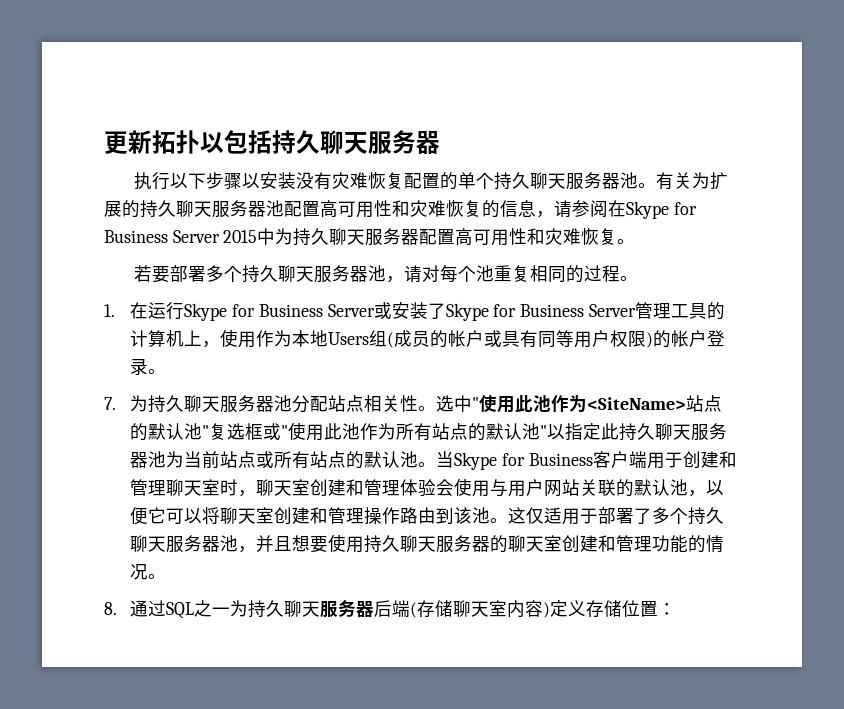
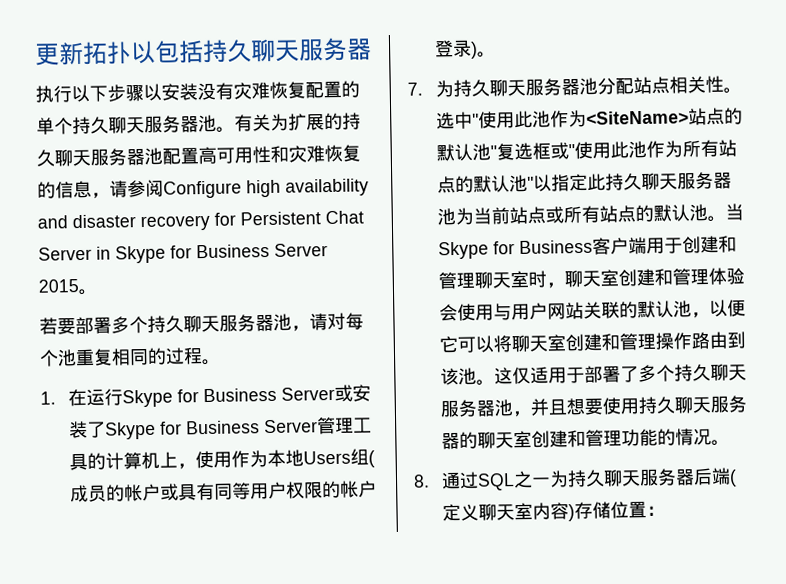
[608,200,626,217] 在 -> [163,178,369,199] [37,210,364,232] [38,246,111,261] Configure high availability and disaster recovery for Persistent Chat Server in
[257,228,618,246] 中为持久聊天服务器配置高可用性和灾难恢复 -> (79, 286) none
[646,332,654,348] ) -> (324, 490) none
(149, 366) none -> [470,41,479,59] )
[417,600,454,617] 存储 -> [442,503,480,522] 定义
[550,600,587,617] 定义 -> (576, 513) none

